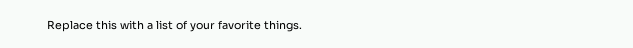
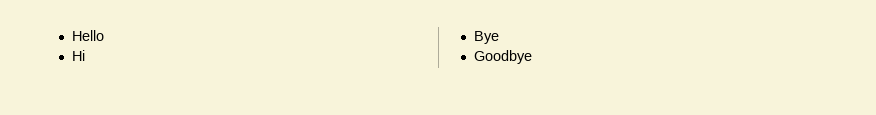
[47,20,302,32] Replace this with a list of your favorite things. -> [71,30,104,41] [71,50,85,61] [473,31,499,44] [473,50,532,64] Hello // Hi // Bye // Goodbye

